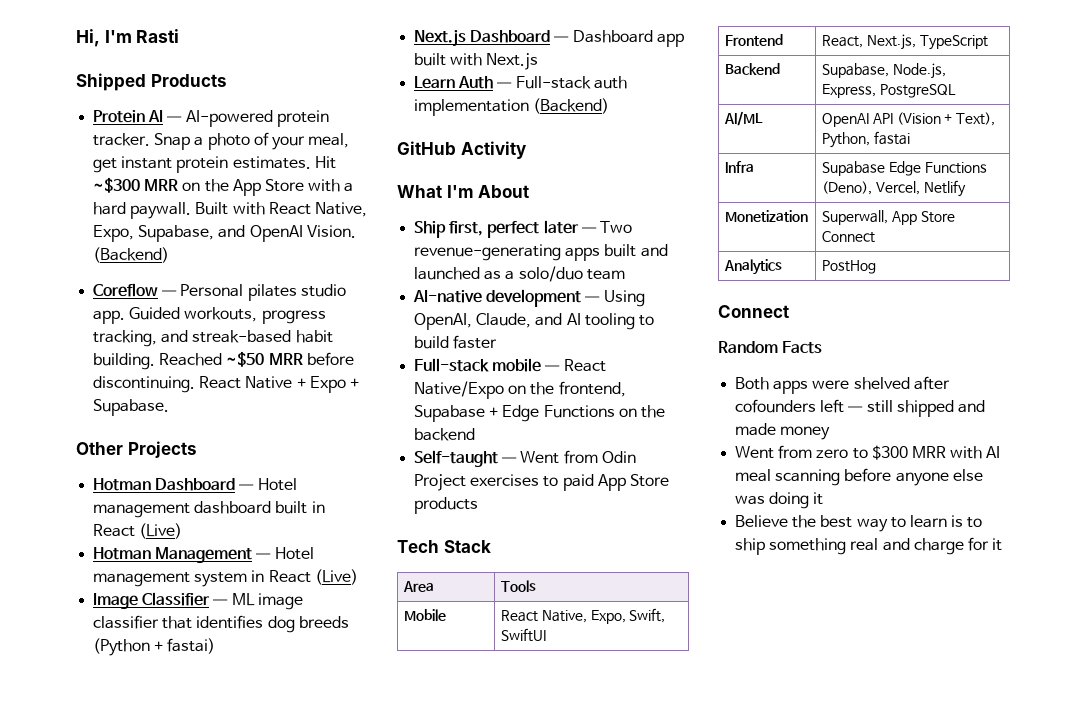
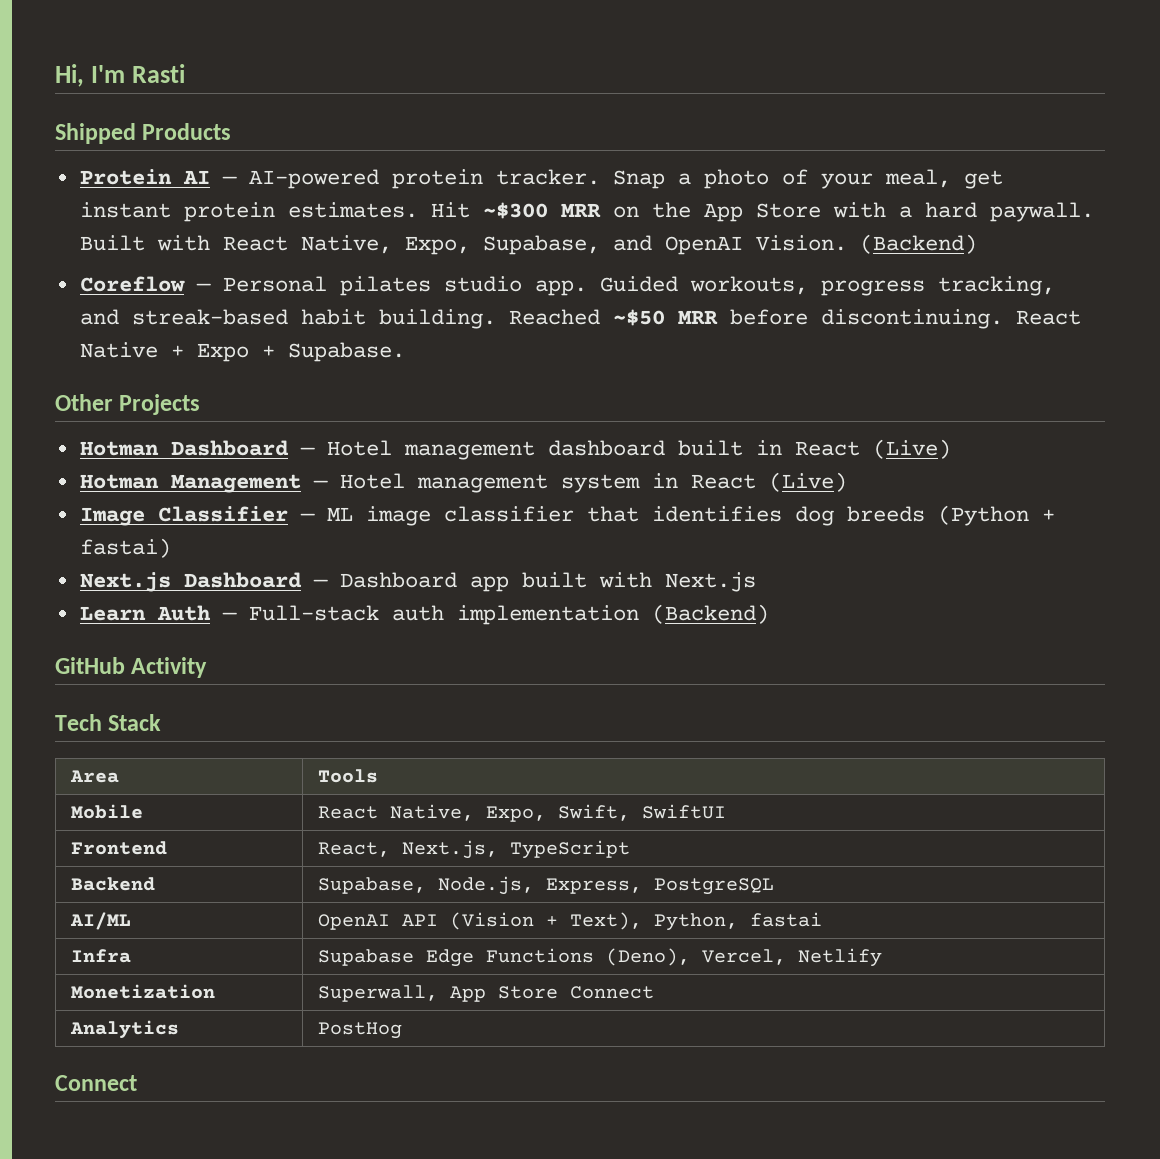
[397,185,530,198] [414,220,632,238] [414,244,668,261] [414,266,625,282] [413,289,645,307] [414,313,654,330] [414,335,498,349] [414,358,606,372] [414,381,626,399] [414,405,665,422] [414,428,476,441] [414,450,636,467] [414,474,669,491] [414,497,479,514] // What I'm About // Ship first, perfect later — Two revenue-generating apps built and launched as a solo/duo team // AI-native development — Using OpenAI, Claude, and AI tooling to build faster // Full-stack mobile — React Native/Expo on the frontend, Supabase + Edge Functions on the backend // Self-taught — Went from Odin Project exercises to paid App Store products -> (208, 667) none
[718,341,823,354] [735,376,950,394] [735,399,985,417] [735,423,831,440] [735,445,1001,460] [735,468,983,486] [735,492,824,509] [735,515,983,532] [735,537,1003,555] // Random Facts // Both apps were shelved after cofounders left — still shipped and made money // Went from zero to $300 MRR with AI meal scanning before anyone else was doing it // Believe the best way to learn is to ship something real and charge for it -> (137, 1083) none

